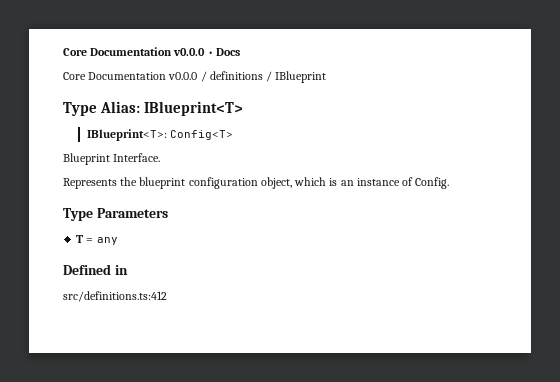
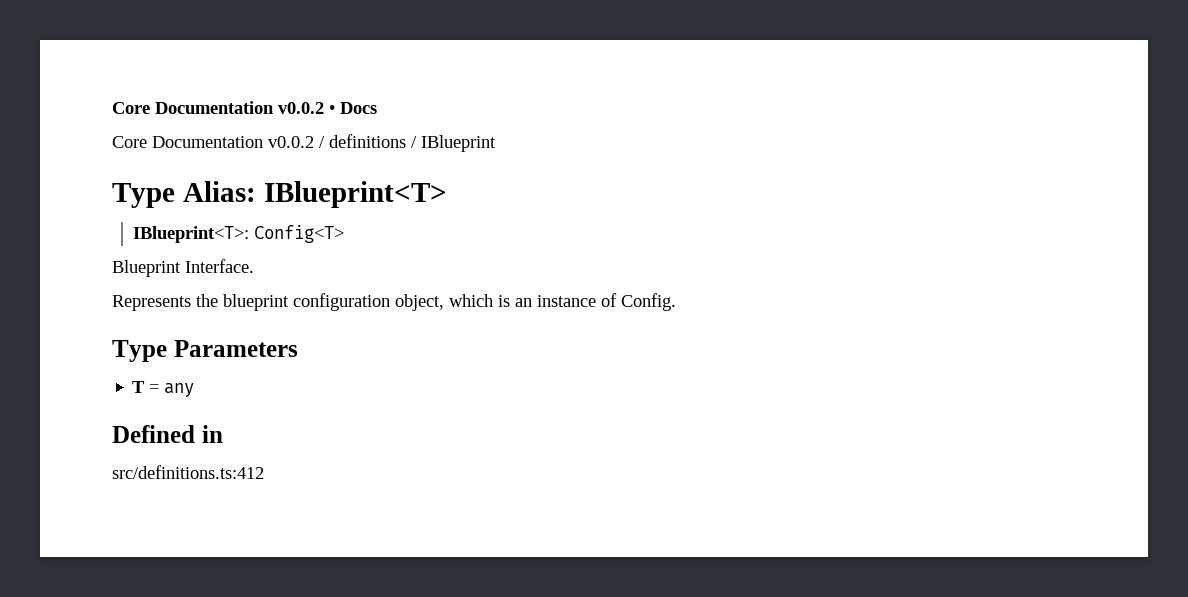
[63,47,206,56] Core Documentation v0.0.0 -> [112,101,324,114] Core Documentation v0.0.2
[168,72,198,80] v0.0.0 -> [268,136,314,148] v0.0.2

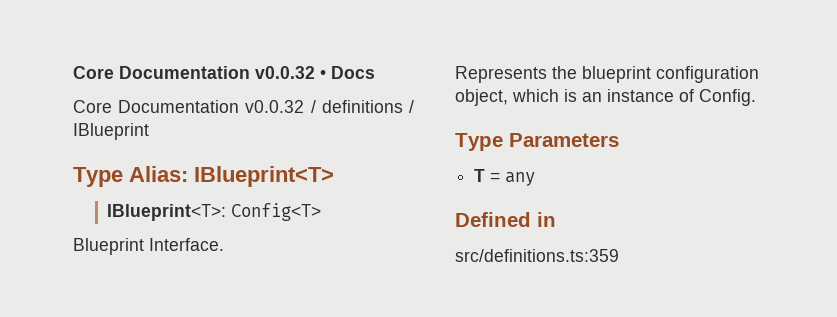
[112,101,324,114] Core Documentation v0.0.2 -> [73,66,315,79] Core Documentation v0.0.32
[268,136,314,148] v0.0.2 -> [245,100,305,113] v0.0.32
[112,465,264,479] src/definitions.ts:412 -> [455,249,619,262] src/definitions.ts:359

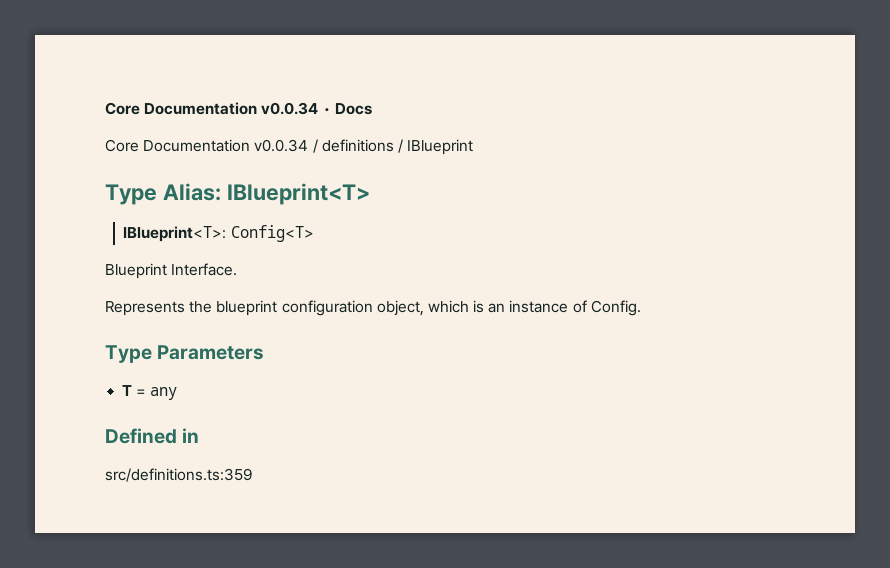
[73,66,315,79] Core Documentation v0.0.32 -> [105,102,319,115] Core Documentation v0.0.34
[245,100,305,113] v0.0.32 -> [254,139,309,152] v0.0.34

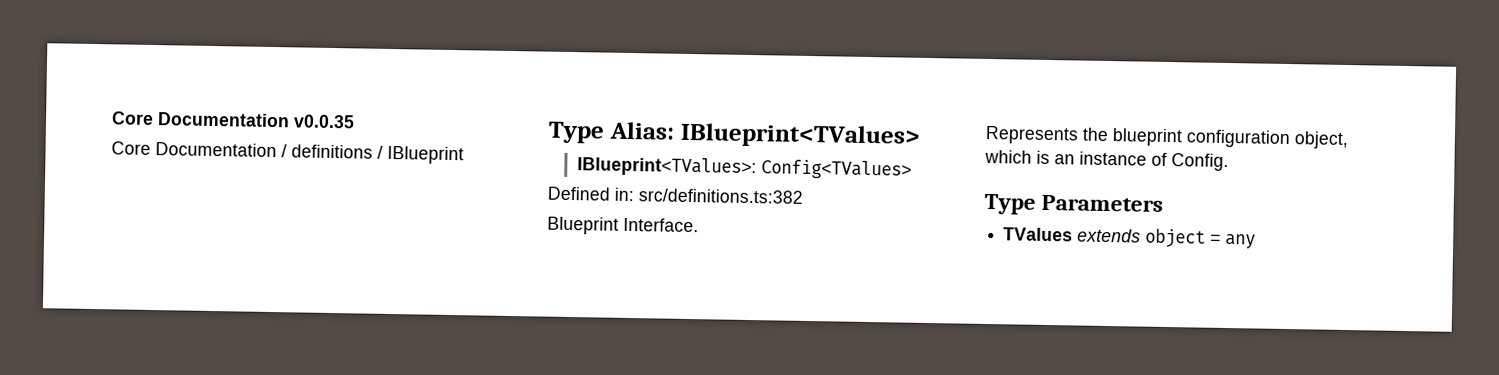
[105,102,372,115] [105,139,309,152] Core Documentation v0.0.34 • Docs // Core Documentation v0.0.34 -> [111,111,355,129] [111,141,277,158] Core Documentation v0.0.35 // Core Documentation
[226,183,370,205] [123,225,314,242] IBlueprint<T> // IBlueprint<T>: Config<T> -> [679,122,921,149] [576,156,912,180] [547,186,803,204] IBlueprint<TValues> // IBlueprint<TValues>: Config<TValues> // Defined in: src/definitions.ts:382
[122,385,133,396] T -> [1003,227,1207,248] TValues extends object
[105,428,200,444] [105,468,253,482] // Defined in // src/definitions.ts:359 -> (1257, 241) none

